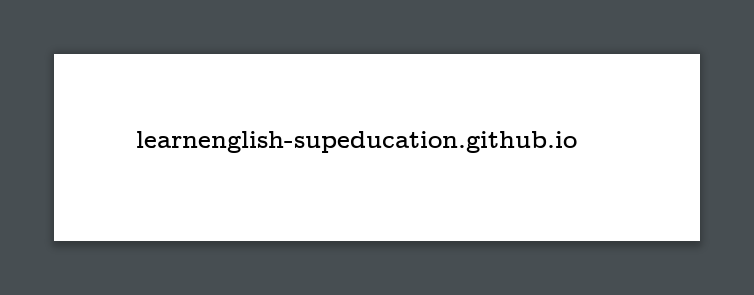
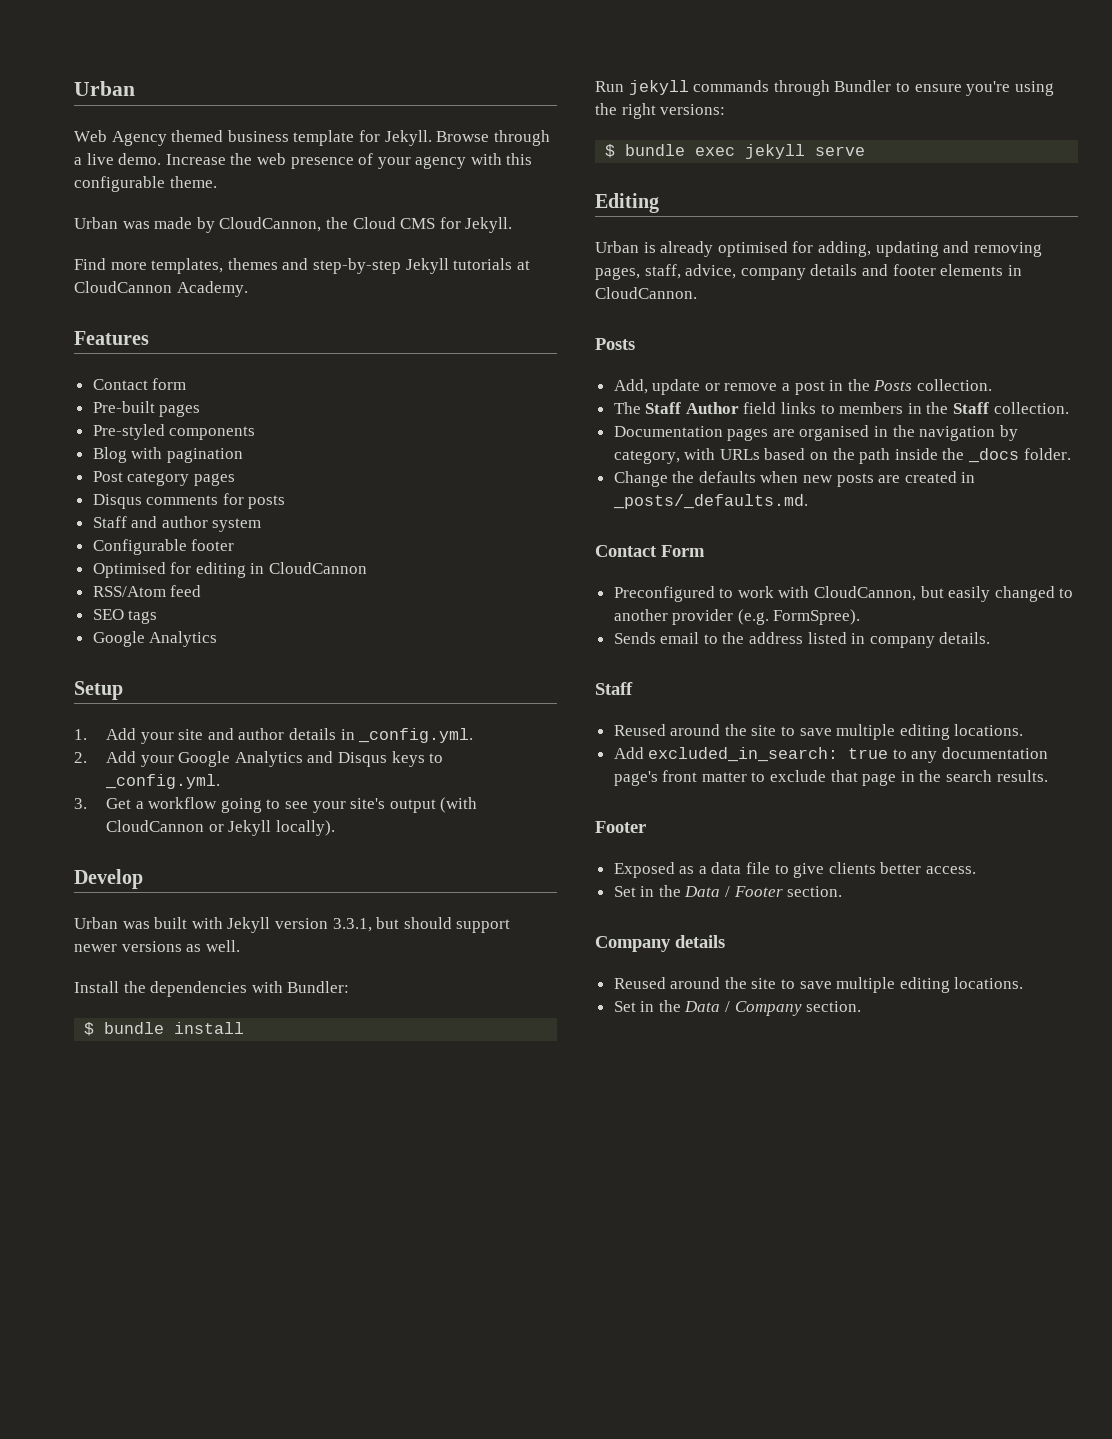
[136,131,577,153] learnenglish-supeducation.github.io -> [74,81,135,96] [74,130,550,146] [74,153,533,169] [74,176,217,192] [74,217,513,233] [74,258,530,274] [74,281,248,297] [74,331,149,345] [92,378,187,390] [92,401,201,417] [92,424,256,440] [92,447,243,463] [92,471,235,486] [92,493,286,509] [92,516,262,532] [92,539,235,555] [92,562,368,578] [92,585,202,597] [92,609,158,624] [92,631,218,647] [74,681,123,700] [74,728,474,744] [74,751,444,767] [104,774,220,789] [74,797,478,813] [105,820,335,836] [74,869,143,889] [74,917,511,933] [74,940,240,952] [74,981,350,997] [84,1022,245,1036] [595,80,1054,96] [595,103,726,119] [605,144,866,159] [595,193,659,213] [595,241,1042,257] [595,264,1022,280] [595,287,697,299] [595,338,635,350] [613,379,993,395] [613,402,1069,414] [613,425,1018,441] [613,448,1071,464] [613,471,976,487] [612,494,808,509] [595,545,705,557] [613,586,1074,602] [613,609,861,625] [613,632,991,648] [595,682,633,695] [613,724,1024,740] [613,747,1049,763] [613,770,1048,786] [595,821,646,833] [613,862,977,878] [613,885,843,897] [595,935,725,952] [613,977,1024,993] [613,1000,862,1016] Urban // Web Agency themed business template for Jekyll. Browse through a live demo. Increase the web presence of your agency with this configurable theme. // Urban was made by CloudCannon, the Cloud CMS for Jekyll. // Find more templates, themes and step-by-step Jekyll tutorials at CloudCannon Academy. // Features // Contact form // Pre-built pages // Pre-styled components // Blog with pagination // Post category pages // Disqus comments for posts // Staff and author system // Configurable footer // Optimised for editing in CloudCannon // RSS/Atom feed // SEO tags // Google Analytics // Setup // 1. Add your site and author details in _config.yml. // 2. Add your Google Analytics and Disqus keys to _config.yml. // 3. Get a workflow going to see your site's output (with CloudCannon or Jekyll locally). // Develop // Urban was built with Jekyll version 3.3.1, but should support newer versions as well. // Install the dependencies with Bundler: // $ bundle install // Run jekyll commands through Bundler to ensure you're using the right versions: // $ bundle exec jekyll serve // Editing // Urban is already optimised for adding, updating and removing pages, staff, advice, company details and footer elements in CloudCannon. // Posts // Add, update or remove a post in the Posts collection. // The Staff Author field links to members in the Staff collection. // Documentation pages are organised in the navigation by category, with URLs based on the path inside the _docs folder. // Change the defaults when new posts are created in _posts/_defaults.md. // Contact Form // Preconfigured to work with CloudCannon, but easily changed to another provider (e.g. FormSpree). // Sends email to the address listed in company details. // Staff // Reused around the site to save multiple editing locations. // Add excluded_in_search: true to any documentation page's front matter to exclude that page in the search results. // Footer // Exposed as a data file to give clients better access. // Set in the Data / Footer section. // Company details // Reused around the site to save multiple editing locations. // Set in the Data / Company section.

